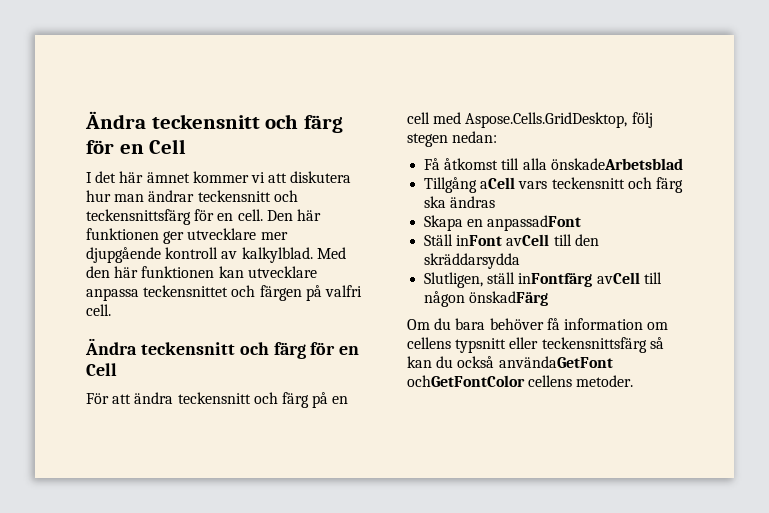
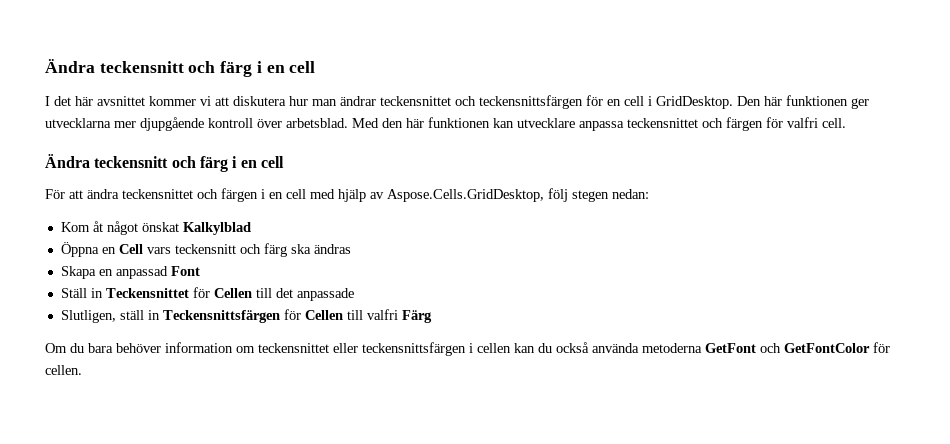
[85,111,344,133] [86,139,187,154] Ändra teckensnitt och färg för en Cell -> [45,59,316,77] Ändra teckensnitt och färg i en cell
[146,172,190,183] ämnet -> [97,96,145,106] avsnittet
[197,190,298,202] [86,209,263,225] teckensnitt och teckensnittsfärg för en cell. -> [380,95,733,109] teckensnittet och teckensnittsfärgen för en cell i GridDesktop.
[187,228,257,240] utvecklare -> [45,118,111,128] utvecklarna
[221,247,313,263] av kalkylblad. -> [257,118,348,128] över arbetsblad.
[305,285,322,301] på -> [766,117,783,128] för
[310,342,360,355] [86,363,117,376] för en Cell -> [232,156,284,168] i en cell
[177,392,329,408] teckensnitt och färg på -> [122,188,265,202] teckensnittet och färgen i
(462, 118) none -> [338,189,384,202] hjälp av
[424,158,683,170] [424,177,516,193] Få åtkomst till alla önskadeArbetsblad // Tillgång aCell -> [60,221,251,235] [60,242,143,257] Kom åt något önskat Kalkylblad // Öppna en Cell
[487,215,582,231] anpassadFont -> [115,266,200,279] anpassad Font
[456,234,599,246] [424,253,521,269] [424,272,662,288] [424,291,549,307] inFont avCell till den skräddarsydda // Slutligen, ställ inFontfärg avCell till någon önskadFärg -> [90,287,354,301] [60,309,432,323] in Teckensnittet för Cellen till det anpassade // Slutligen, ställ in Teckensnittsfärgen för Cellen till valfri Färg
[546,318,560,330] få -> (161, 348) none
[407,337,664,353] [407,356,613,368] [407,375,634,387] cellens typsnitt eller teckensnittsfärg så kan du också användaGetFont ochGetFontColor cellens metoder. -> [258,342,890,356] [45,365,82,375] teckensnittet eller teckensnittsfärgen i cellen kan du också använda metoderna GetFont och GetFontColor för cellen.

